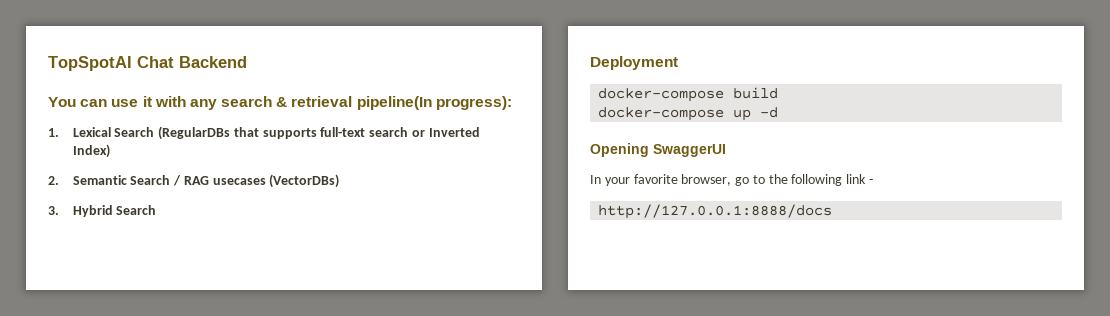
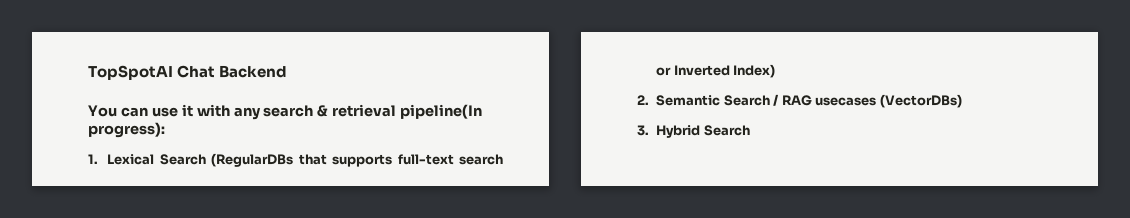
[590,56,678,70] [598,87,779,102] [598,107,779,121] [590,143,726,157] [590,174,874,186] [598,204,833,219] // Deployment // docker-compose build // docker-compose up -d // Opening SwaggerUI // In your favorite browser, go to the following link - // http://127.0.0.1:8888/docs -> (750, 130) none

